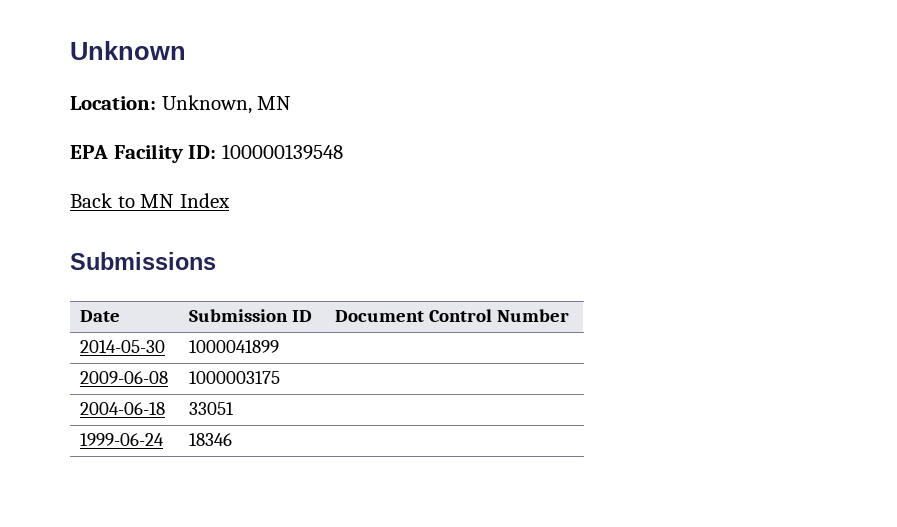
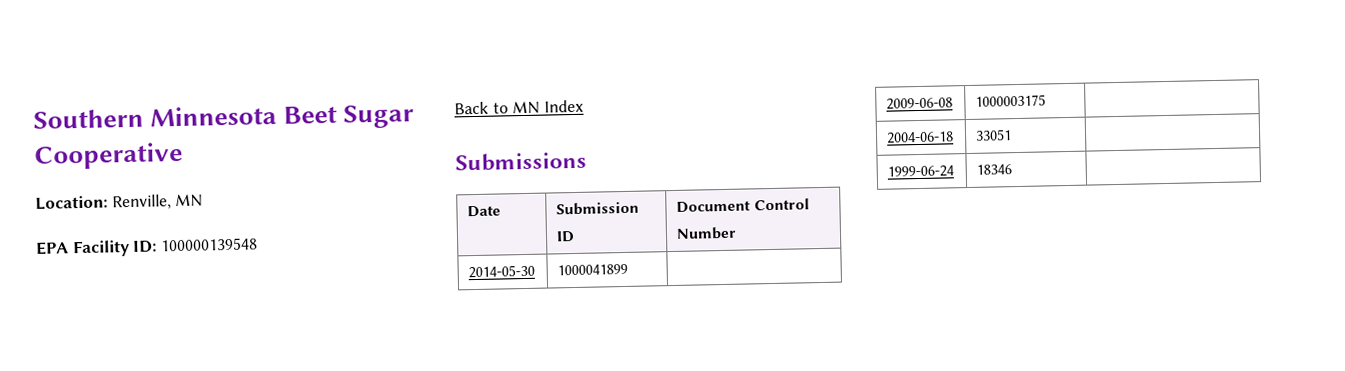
[70,41,186,60] Unknown -> [33,104,415,129] [34,141,183,170] Southern Minnesota Beet Sugar Cooperative
[161,95,252,114] Unknown, -> [111,194,172,211] Renville,

